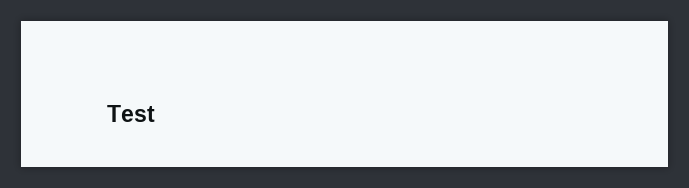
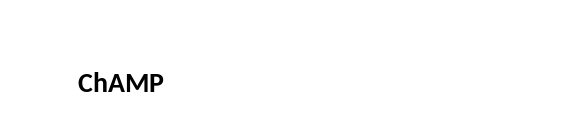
[107,105,155,122] Test -> [78,72,164,92] ChAMP

